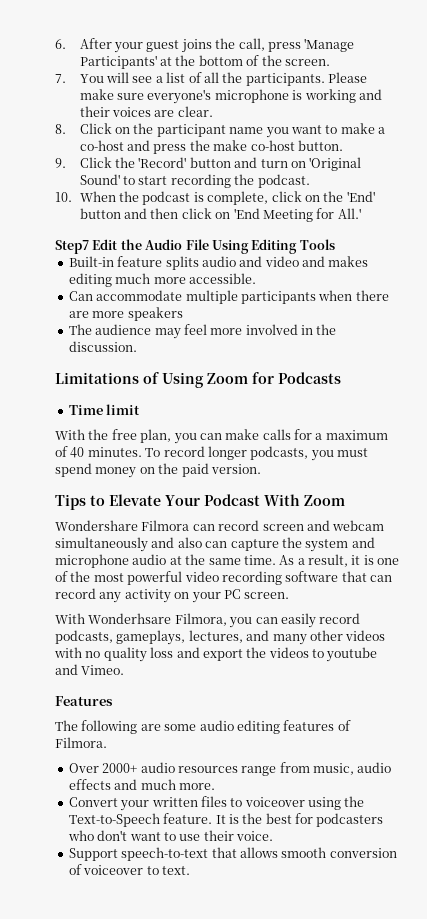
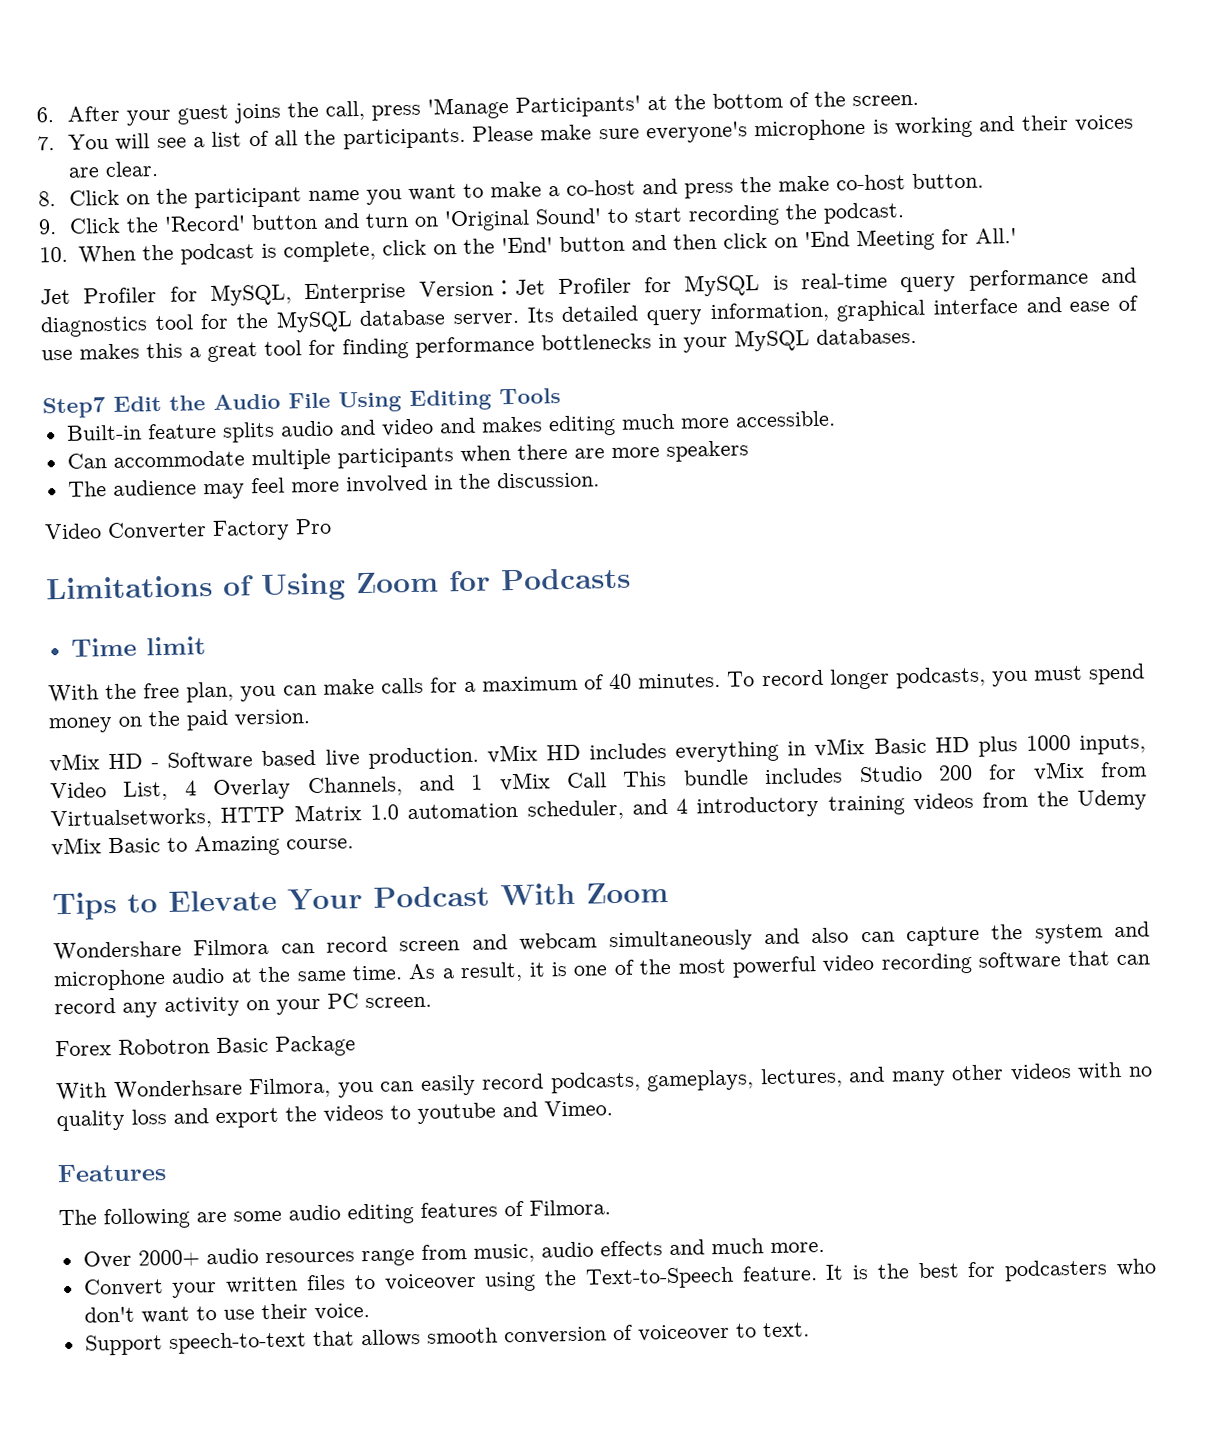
(361, 213) none -> [40,267,1137,306] [40,295,1138,338] [41,327,917,363] // Jet Profiler for MySQL, Enterprise Version：Jet Profiler for MySQL is real-time query performance and diagnostics tool for the MySQL database server. Its detailed query information, graphical interface and ease of use makes this a great tool for finding performance bottlenecks in your MySQL databases.
(137, 346) none -> [44,518,332,541] // Video Converter Factory Pro
(261, 469) none -> [49,734,1146,773] [50,761,1147,801] [50,789,1147,831] [51,834,354,857] // vMix HD - Software based live production. vMix HD includes everything in vMix Basic HD plus 1000 inputs, Video List, 4 Overlay Channels, and 1 vMix Call This bundle includes Studio 200 for vMix from Virtualsetworks, HTTP Matrix 1.0 automation scheduler, and 4 introductory training videos from the Udemy vMix Basic to Amazing course.
(290, 595) none -> [55,1035,356,1057] // Forex Robotron Basic Package

